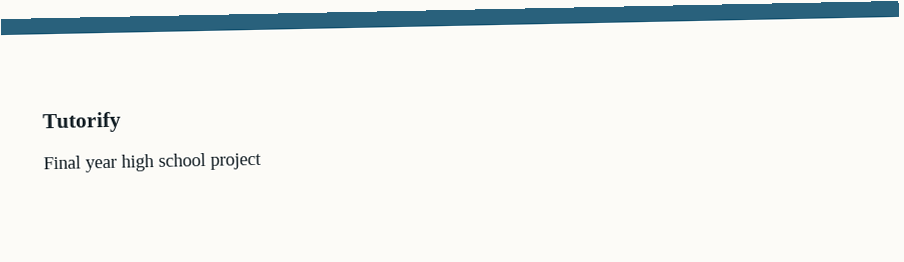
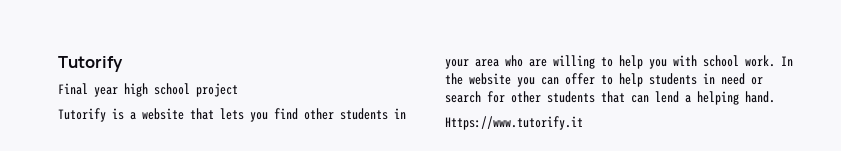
(262, 161) none -> [58,108,406,122] [445,55,793,69] [445,73,763,87] [445,91,775,105] [445,116,583,130] // Tutorify is a website that lets you find other students in your area who are willing to help you with school work. In the website you can offer to help students in need or search for other students that can lend a helping hand. // Https://www.tutorify.it

